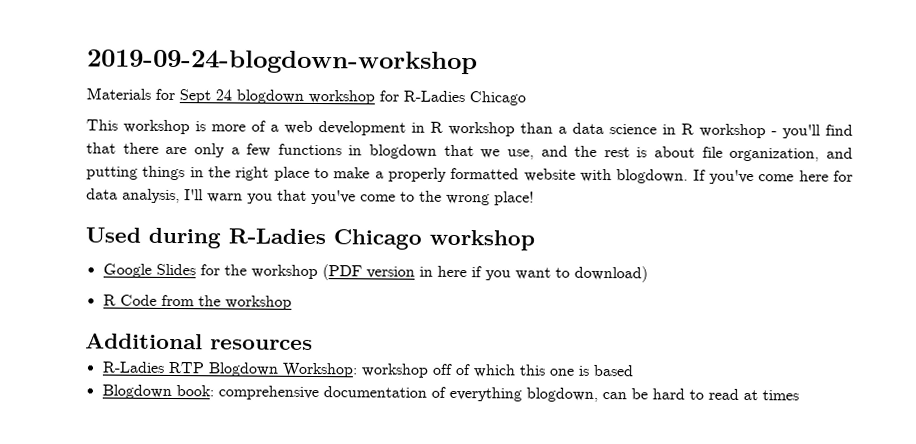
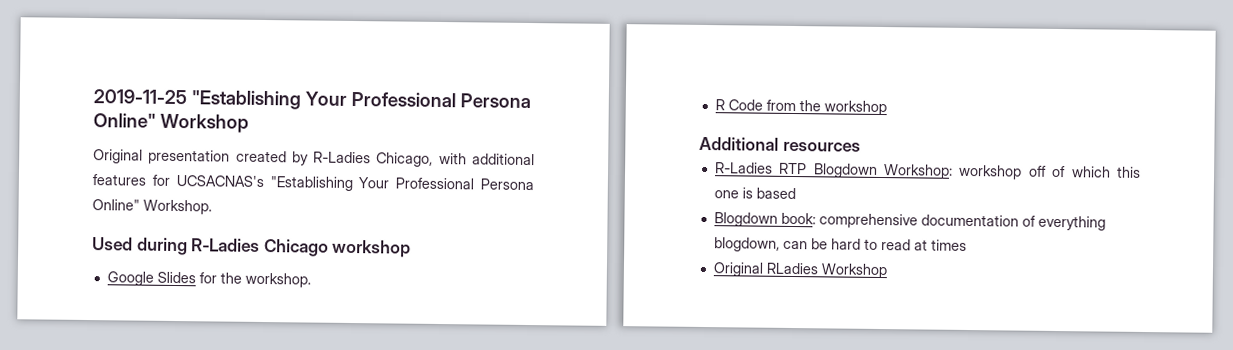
[87,49,478,75] [86,87,526,106] [86,119,853,139] [86,142,854,162] [86,165,854,185] [86,188,534,206] 2019-09-24-blogdown-workshop // Materials for Sept 24 blogdown workshop for R-Ladies Chicago // This workshop is more of a web development in R workshop than a data science in R workshop - you'll find that there are only a few functions in blogdown that we use, and the rest is about file organization, and putting things in the right place to make a properly formatted website with blogdown. If you've come here for data analysis, I'll warn you that you've come to the wrong place! -> [93,89,531,110] [93,113,249,133] [93,149,535,167] [92,174,534,192] [92,199,212,215] 2019-11-25 "Establishing Your Professional Persona Online" Workshop // Original presentation created by R-Ladies Chicago, with additional features for UCSACNAS's "Establishing Your Professional Persona Online" Workshop.
[250,264,648,283] workshop (PDF version in here if you want to download) -> [244,272,311,288] workshop.
(799, 395) none -> [712,262,888,279] // Original RLadies Workshop

